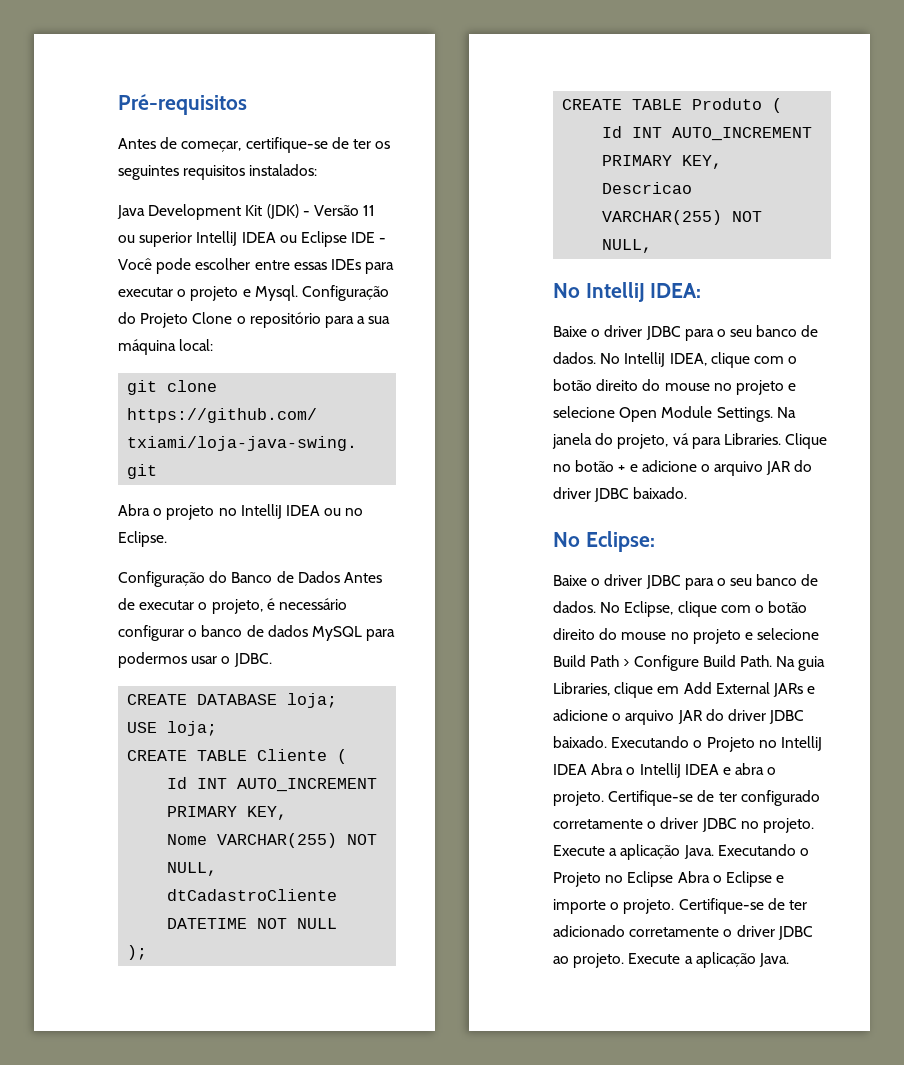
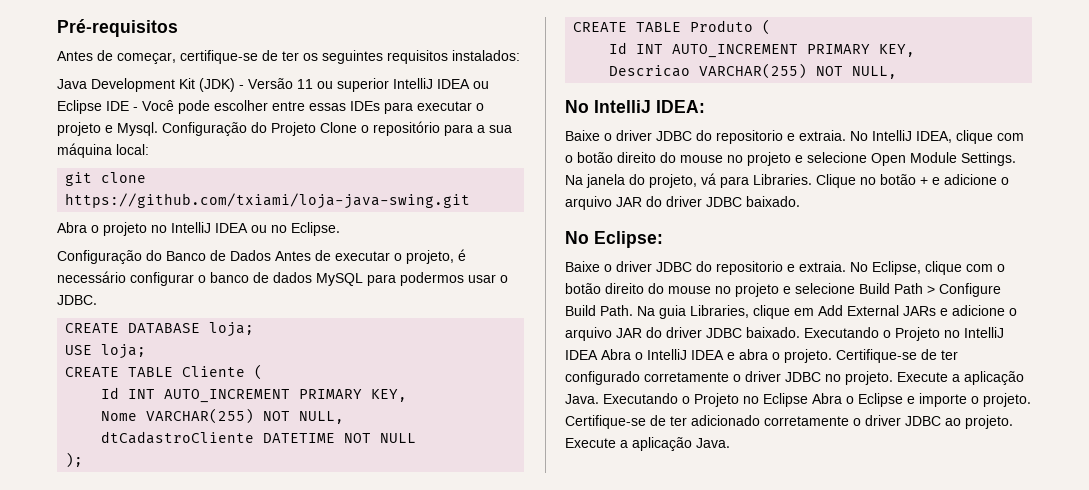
[684,325,819,341] [553,352,596,364] para o seu banco de dados. -> [696,130,846,144] do repositorio e extraia.
[684,574,819,590] [553,601,596,613] para o seu banco de dados. -> [696,261,846,275] do repositorio e extraia.

